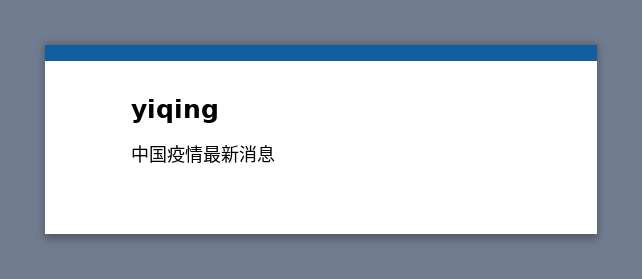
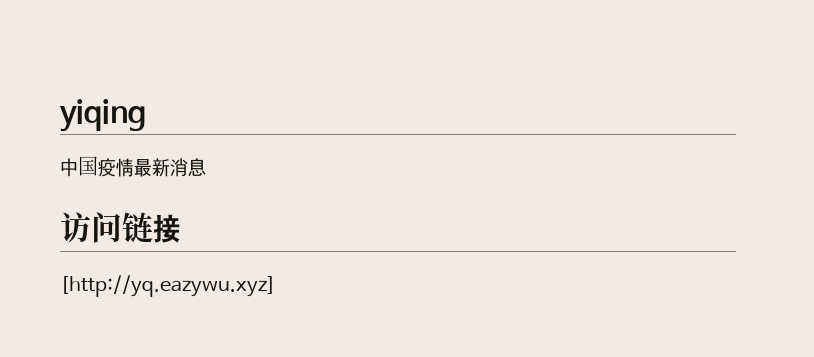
(275, 154) none -> [60,212,181,243] [60,275,276,297] // 访问链接 // [http://yq.eazywu.xyz]

